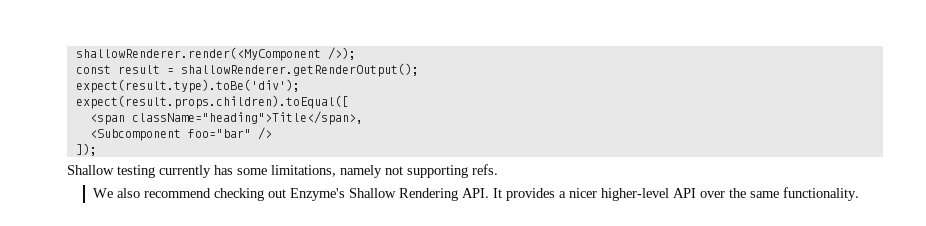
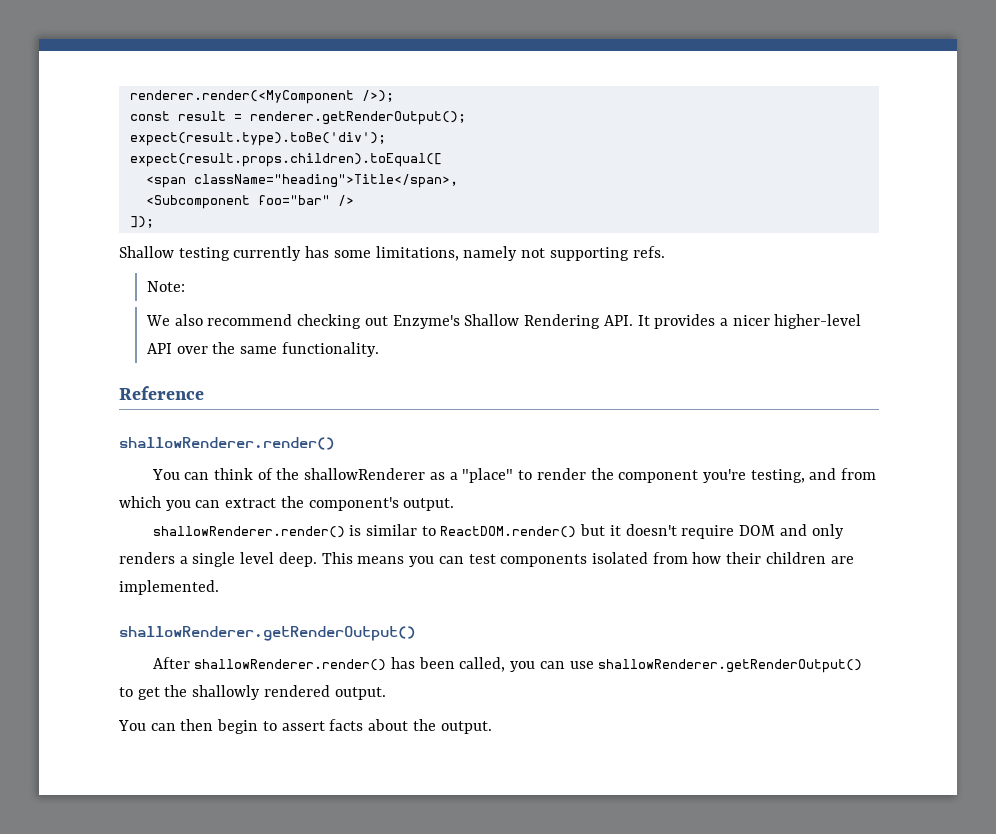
[75,47,321,61] shallowRenderer.render(<MyComponent -> [129,90,354,104] renderer.render(<MyComponent
[180,63,419,77] shallowRenderer.getRenderOutput(); -> [249,111,466,125] renderer.getRenderOutput();
(498, 169) none -> [147,281,186,292] // Note:
(860, 194) none -> [119,386,204,400] [119,437,335,450] [151,468,877,483] [119,496,455,511] [152,524,844,539] [119,552,854,567] [119,580,219,595] [119,626,416,641] [152,657,863,673] [119,685,386,700] [118,719,492,734] // Reference // shallowRenderer.render() // You can think of the shallowRenderer as a "place" to render the component you're testing, and from which you can extract the component's output. // shallowRenderer.render() is similar to ReactDOM.render() but it doesn't require DOM and only renders a single level deep. This means you can test components isolated from how their children are implemented. // shallowRenderer.getRenderOutput() // After shallowRenderer.render() has been called, you can use shallowRenderer.getRenderOutput() to get the shallowly rendered output. // You can then begin to assert facts about the output.

